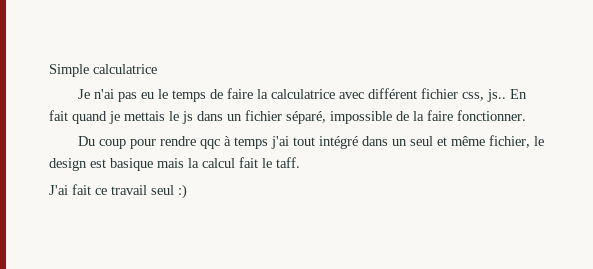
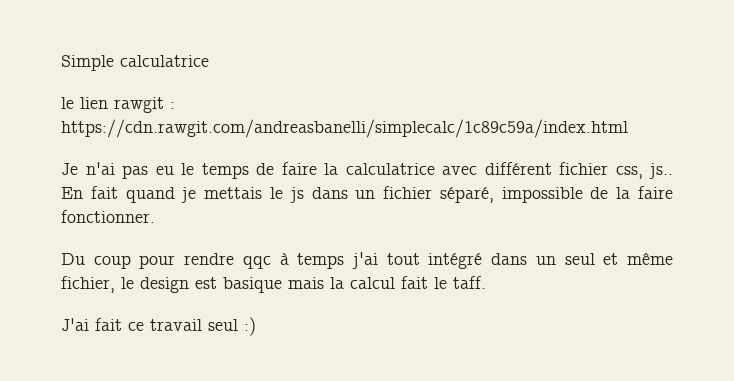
(157, 69) none -> [61,97,175,113] [61,119,628,138] // le lien rawgit : https://cdn.rawgit.com/andreasbanelli/simplecalc/1c89c59a/index.html

